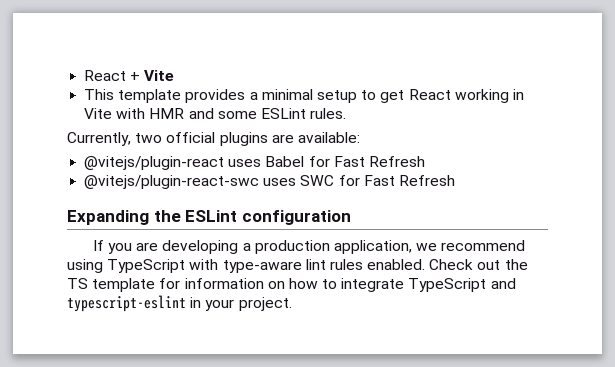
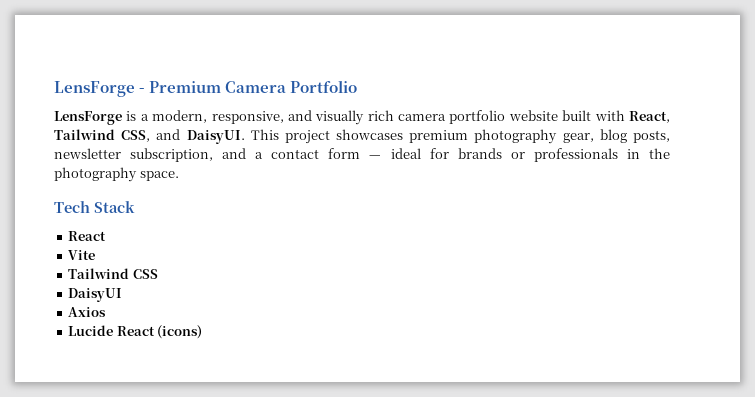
[84,70,141,81] React + -> [54,80,358,97] [54,110,670,125] [54,129,670,144] [54,148,671,162] [54,167,179,182] [54,201,135,213] [68,231,107,241] LensForge - Premium Camera Portfolio // LensForge is a modern, responsive, and visually rich camera portfolio website built with React, Tailwind CSS, and DaisyUI. This project showcases premium photography gear, blog posts, newsletter subscription, and a contact form — ideal for brands or professionals in the photography space. // Tech Stack // React //
[84,89,524,103] [84,108,347,119] [67,132,360,146] [84,156,425,170] [84,175,455,189] [67,210,351,225] [92,240,526,254] [67,259,528,273] [67,278,516,292] [67,295,292,312] This template provides a minimal setup to get React working in Vite with HMR and some ESLint rules. // Currently, two official plugins are available: // @vitejs/plugin-react uses Babel for Fast Refresh // @vitejs/plugin-react-swc uses SWC for Fast Refresh // Expanding the ESLint configuration // If you are developing a production application, we recommend using TypeScript with type-aware lint rules enabled. Check out the TS template for information on how to integrate TypeScript and typescript-eslint in your project. -> [68,268,158,279] [68,288,123,302] [68,307,107,317] [68,325,203,339] Tailwind CSS // DaisyUI // Axios // Lucide React (icons)

